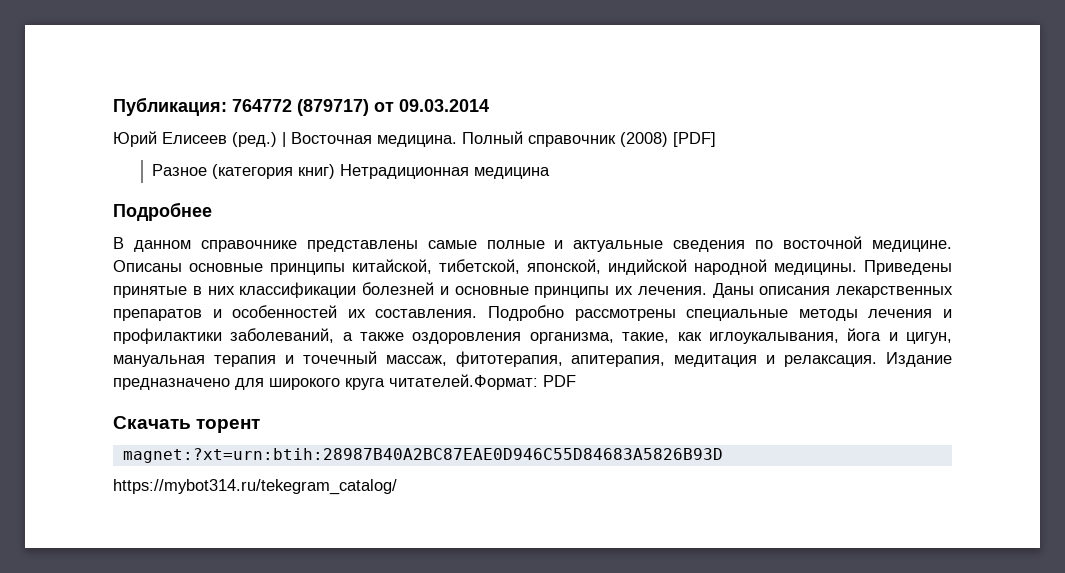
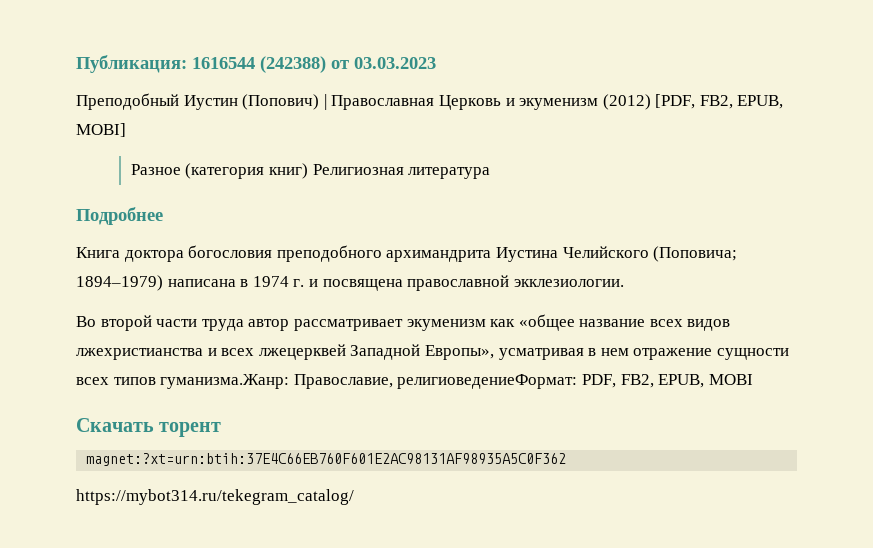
[232,99,489,116] [113,131,716,147] 764772 (879717) от 09.03.2014 // Юрий Елисеев (ред.) | Восточная медицина. Полный справочник (2008) [PDF] -> [192,56,436,73] [76,93,784,110] [76,123,126,137] 1616544 (242388) от 03.03.2023 // Преподобный Иустин (Попович) | Православная Церковь и экуменизм (2012) [PDF, FB2, EPUB, MOBI]
[340,164,551,179] Нетрадиционная медицина -> [312,164,491,179] Религиозная литература
[113,236,952,252] [113,259,952,275] [113,282,953,298] [113,305,953,321] [113,328,953,344] [113,351,952,367] [113,374,576,390] В данном справочнике представлены самые полные и актуальные сведения по восточной медицине. Описаны основные принципы китайской, тибетской, японской, индийской народной медицины. Приведены принятые в них классификации болезней и основные принципы их лечения. Даны описания лекарственных препаратов и особенностей их составления. Подробно рассмотрены специальные методы лечения и профилактики заболеваний, а также оздоровления организма, такие, как иглоукалывания, йога и цигун, мануальная терапия и точечный массаж, фитотерапия, апитерапия, медитация и релаксация. Издание предназначено для широкого круга читателей.Формат: PDF -> [76,245,738,262] [76,275,624,291] [76,314,731,331] [76,344,789,360] [76,374,753,389] Книга доктора богословия преподобного архимандрита Иустина Челийского (Поповича; 1894–1979) написана в 1974 г. и посвящена православной экклезиологии. // Во второй части труда автор рассматривает экуменизм как «общее название всех видов лжехристианства и всех лжецерквей Западной Европы», усматривая в нем отражение сущности всех типов гуманизма.Жанр: Православие, религиоведениеФормат: PDF, FB2, EPUB, MOBI
[122,448,723,463] magnet:?xt=urn:btih:28987B40A2BC87EAE0D946C55D84683A5826B93D -> [86,453,567,466] magnet:?xt=urn:btih:37E4C66EB760F601E2AC98131AF98935A5C0F362

